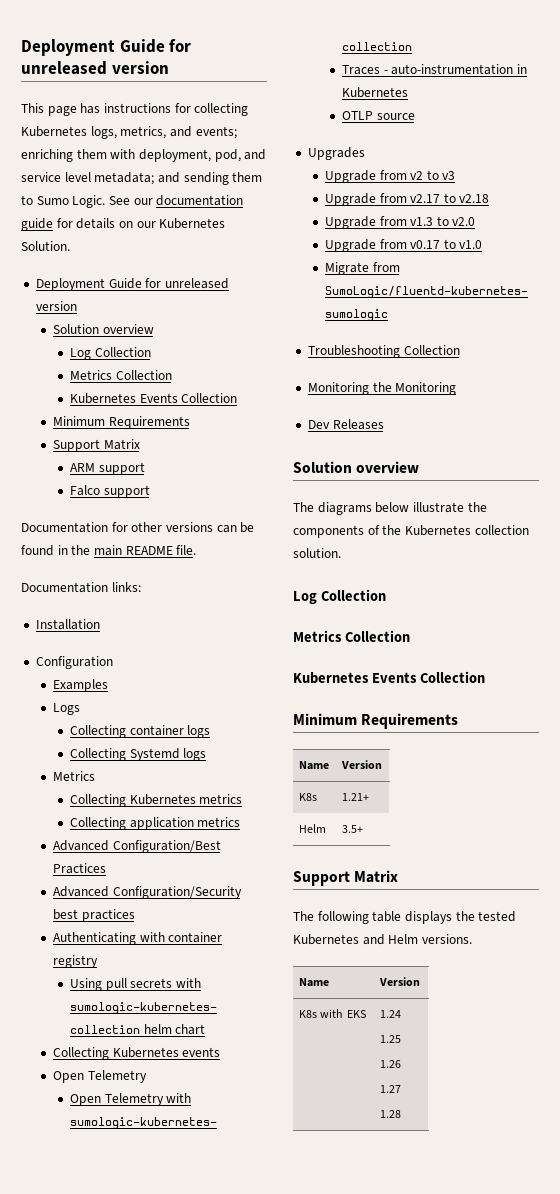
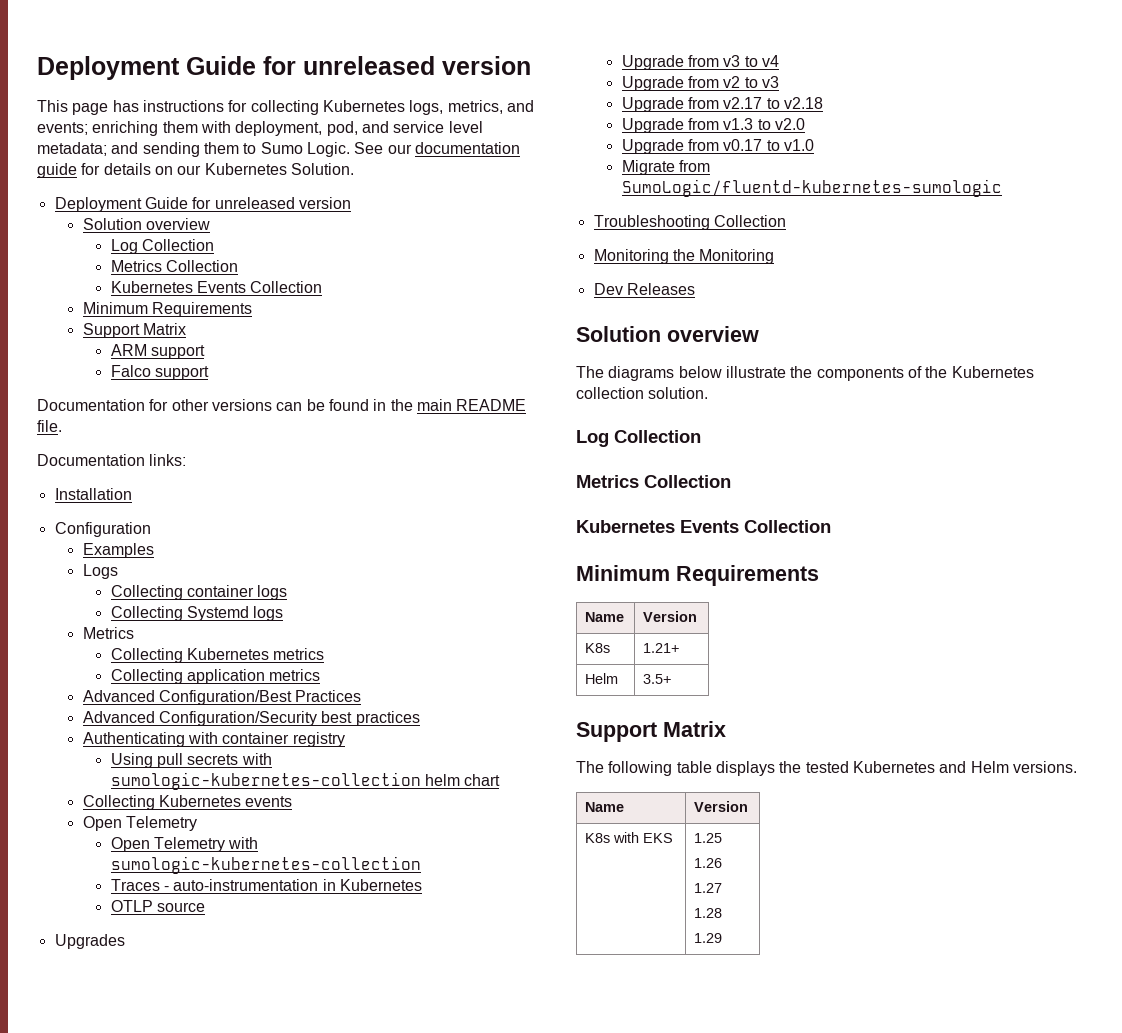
(365, 153) none -> [621,55,779,70] // Upgrade from v3 to v4
[380,1010,402,1018] 1.24 // -> (674, 838) none
(402, 1114) none -> [694,933,723,943] // 1.29

